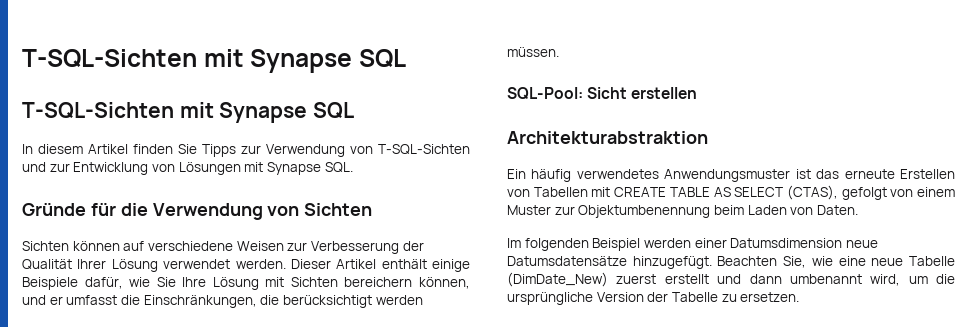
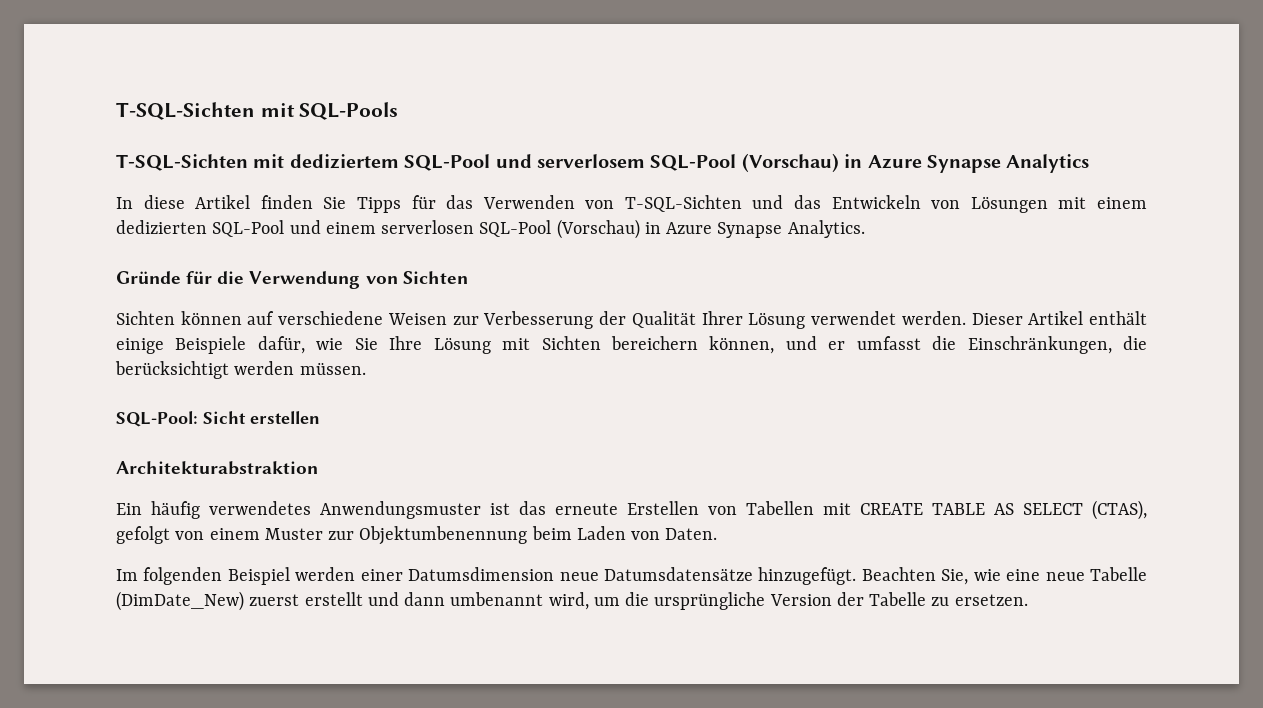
[22,49,406,73] [22,102,355,123] T-SQL-Sichten mit Synapse SQL // T-SQL-Sichten mit Synapse SQL -> [116,102,399,120] [116,153,1090,173] T-SQL-Sichten mit SQL-Pools // T-SQL-Sichten mit dediziertem SQL-Pool und serverlosem SQL-Pool (Vorschau) in Azure Synapse Analytics
[38,144,83,154] diesem -> [143,195,185,209] diese
[241,144,345,157] zur Verwendung -> [411,195,575,209] für das Verwenden
[49,162,149,175] zur Entwicklung -> [794,195,921,209] das Entwickeln
[266,162,353,175] Synapse SQL. -> [1097,197,1147,209] [116,219,865,239] einem dedizierten SQL-Pool und einem serverlosen SQL-Pool (Vorschau) in Azure Synapse Analytics.

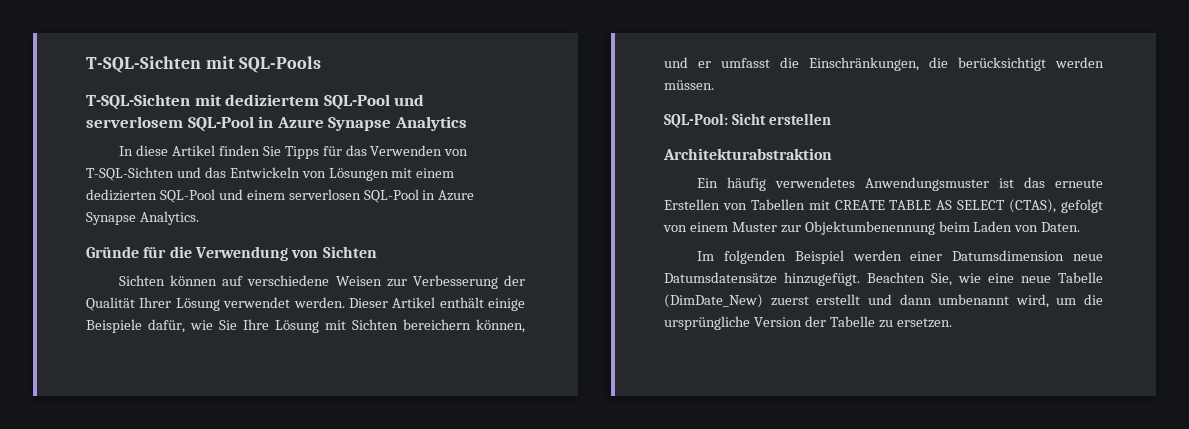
[741,153,839,173] (Vorschau) -> (254, 124) none
[556,219,640,239] (Vorschau) -> (419, 196) none

